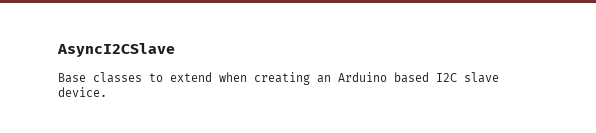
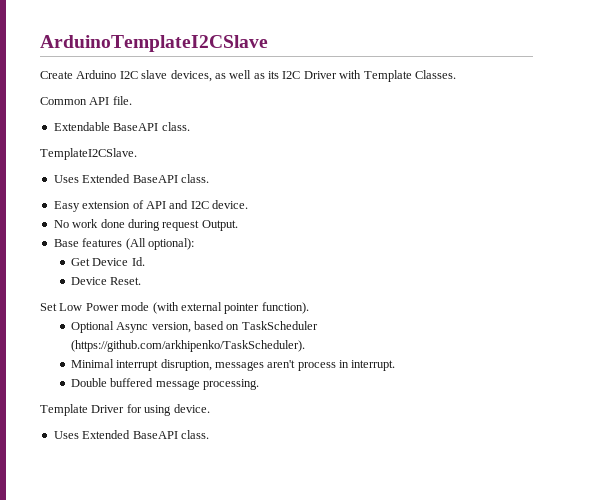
[57,43,175,57] [58,72,499,85] [58,87,107,97] AsyncI2CSlave // Base classes to extend when creating an Arduino based I2C slave device. -> [40,35,268,52] [40,70,456,82] [40,96,132,105] [53,122,190,131] [40,148,137,160] [53,174,209,183] [53,200,248,212] [53,219,238,231] [53,238,194,250] [70,257,145,266] [70,277,142,285] [40,302,309,314] [70,321,318,333] [70,340,305,352] [70,359,396,371] [70,378,259,390] [40,404,210,416] [53,430,209,439] ArduinoTemplateI2CSlave // Create Arduino I2C slave devices, as well as its I2C Driver with Template Classes. // Common API file. // Extendable BaseAPI class. // TemplateI2CSlave. // Uses Extended BaseAPI class. // Easy extension of API and I2C device. // No work done during request Output. // Base features (All optional): // Get Device Id. // Device Reset. // Set Low Power mode (with external pointer function). // Optional Async version, based on TaskScheduler (https://github.com/arkhipenko/TaskScheduler). // Minimal interrupt disruption, messages aren't process in interrupt. // Double buffered message processing. // Template Driver for using device. // Uses Extended BaseAPI class.

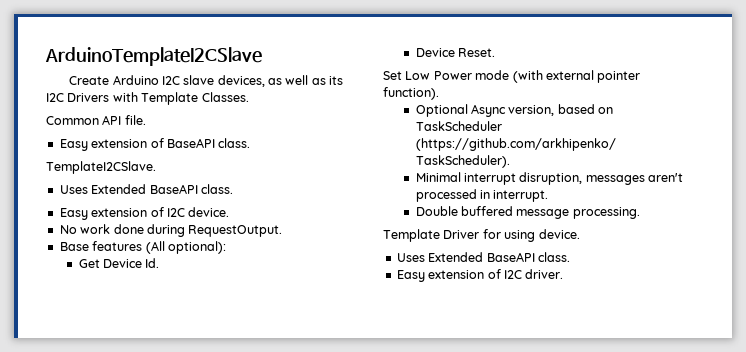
[303,71,337,79] Driver -> [67,93,110,102] Drivers
[53,122,110,131] Extendable -> [59,138,164,151] Easy extension of
[145,200,189,209] API and -> (164, 212) none
[162,220,238,231] request Output. -> [188,225,283,237] RequestOutput.
[297,362,336,371] process -> [415,189,477,202] processed
(209, 434) none -> [396,269,564,282] // Easy extension of I2C driver.

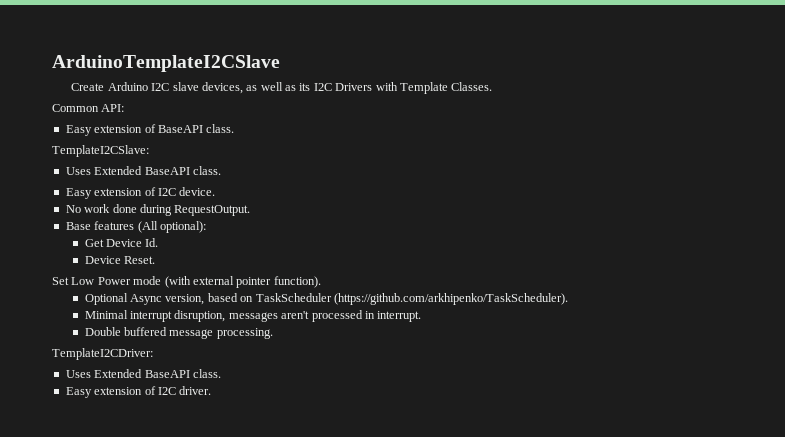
[102,115,146,125] API file. -> [101,104,125,112] API:
[46,161,156,174] TemplateI2CSlave. -> [52,145,149,157] TemplateI2CSlave:
[383,229,580,242] Template Driver for using device. -> [52,348,153,360] TemplateI2CDriver:

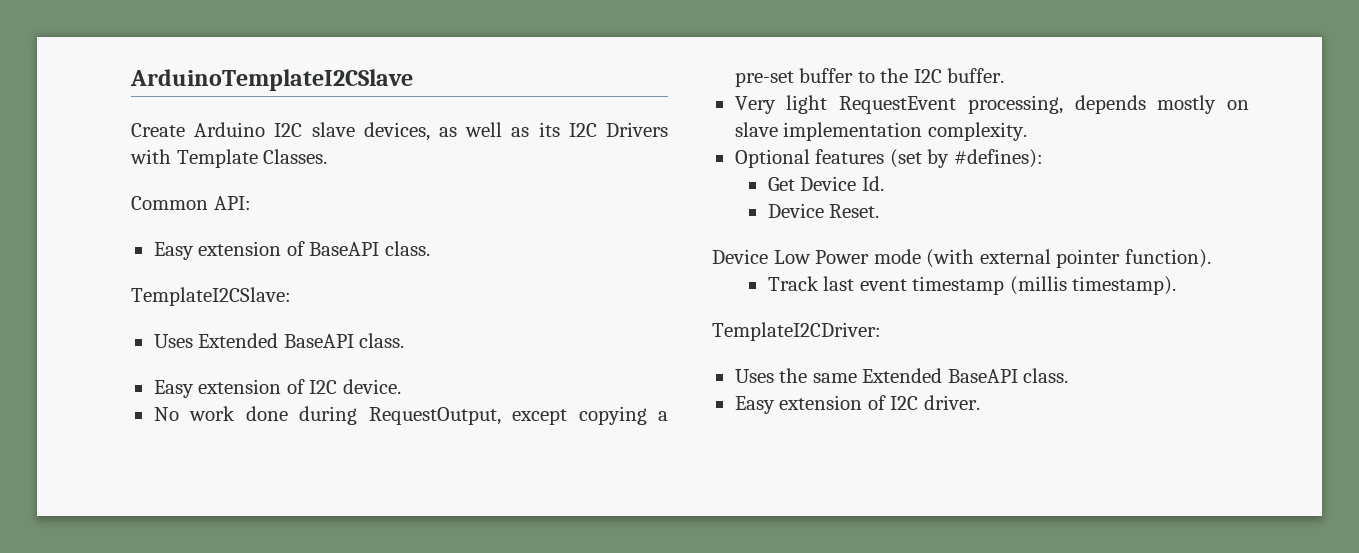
[174,205,251,216] [65,221,206,233] RequestOutput. // Base features (All optional): -> [368,406,668,425] [734,68,1005,87] [734,95,1249,114] [734,122,1027,141] [734,149,1043,168] RequestOutput, except copying a pre-set buffer to the I2C buffer. // Very light RequestEvent processing, depends mostly on slave implementation complexity. // Optional features (set by #defines):
[52,277,69,285] Set -> [712,249,768,264] Device
[84,293,568,305] [84,310,422,322] [84,327,273,339] Optional Async version, based on TaskScheduler (https://github.com/arkhipenko/TaskScheduler). // Minimal interrupt disruption, messages aren't processed in interrupt. // Double buffered message processing. -> [767,276,1177,295] Track last event timestamp (millis timestamp).
(91, 374) none -> [779,368,857,383] the same

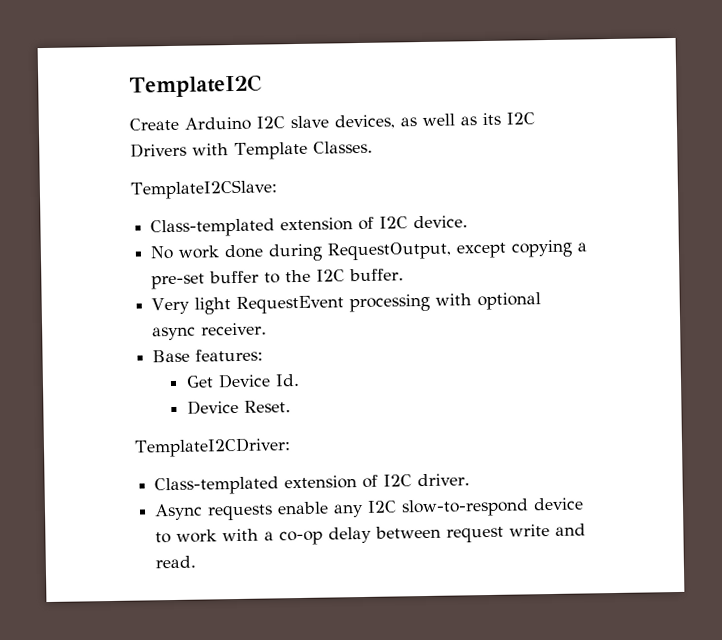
[130,69,413,91] ArduinoTemplateI2CSlave -> [129,74,262,98] TemplateI2C
[131,196,251,210] [153,241,430,260] [131,287,291,306] [153,333,405,348] [153,380,194,398] Common API: // Easy extension of BaseAPI class. // TemplateI2CSlave: // Uses Extended BaseAPI class. // Easy -> [130,179,278,200] [150,218,276,238] TemplateI2CSlave: // Class-templated
[967,95,1249,114] [734,122,1027,141] [734,149,1043,168] processing, depends mostly on slave implementation complexity. // Optional features (set by #defines): -> [349,292,542,313] [152,322,268,341] [152,348,264,363] processing with optional async receiver. // Base features:
[712,249,1211,268] [767,276,1177,295] [712,322,881,341] [734,368,1069,383] [734,395,980,414] Device Low Power mode (with external pointer function). // Track last event timestamp (millis timestamp). // TemplateI2CDriver: // Uses the same Extended BaseAPI class. // Easy extension of I2C driver. -> [134,437,291,458] [154,473,471,496] [154,497,585,521] [155,523,587,546] [155,555,197,569] TemplateI2CDriver: // Class-templated extension of I2C driver. // Async requests enable any I2C slow-to-respond device to work with a co-op delay between request write and read.

